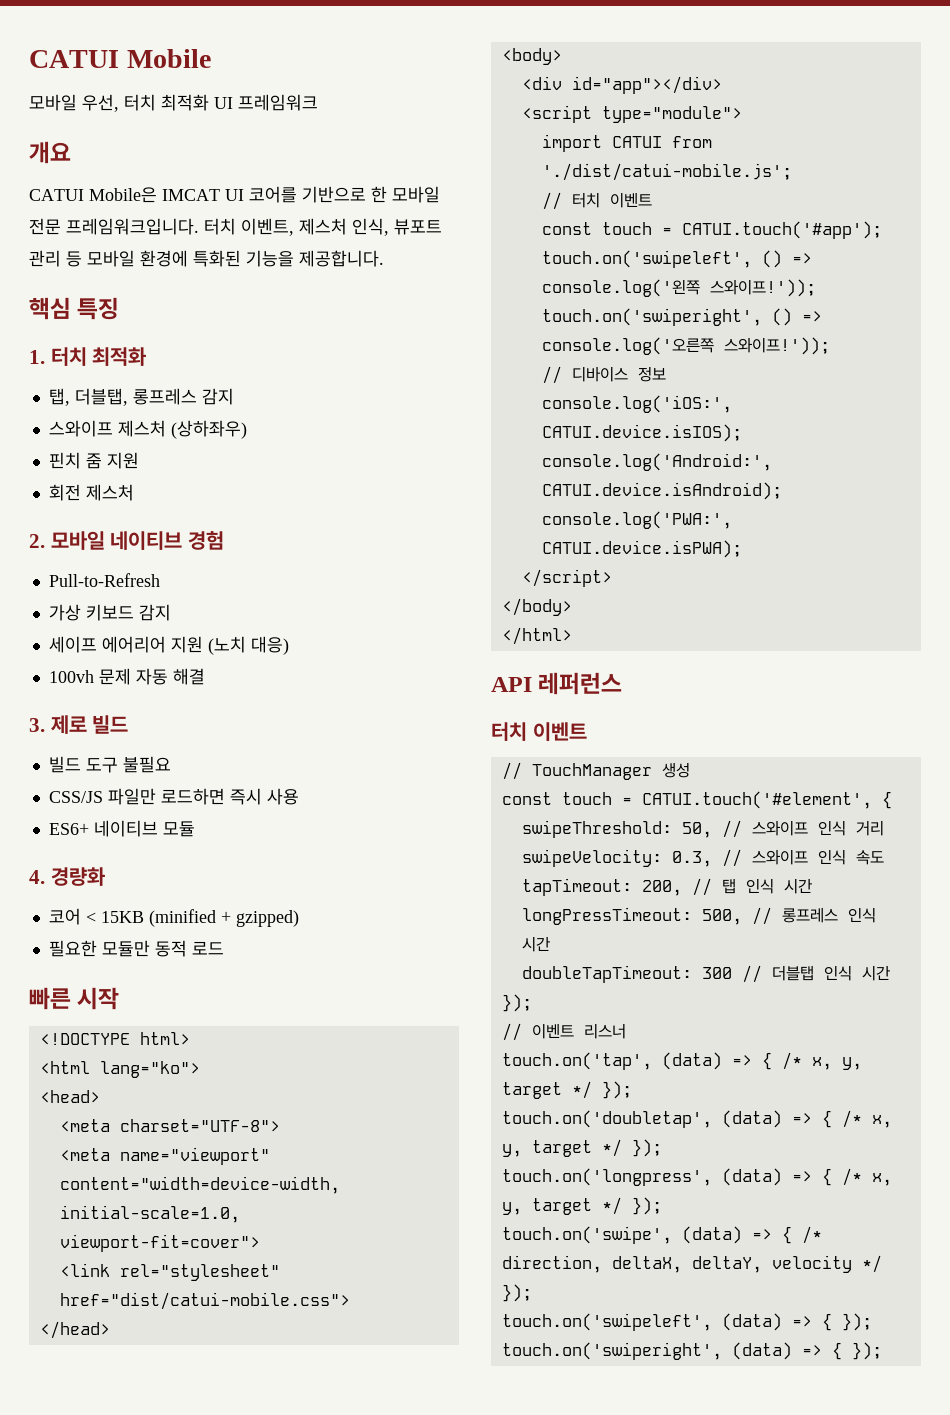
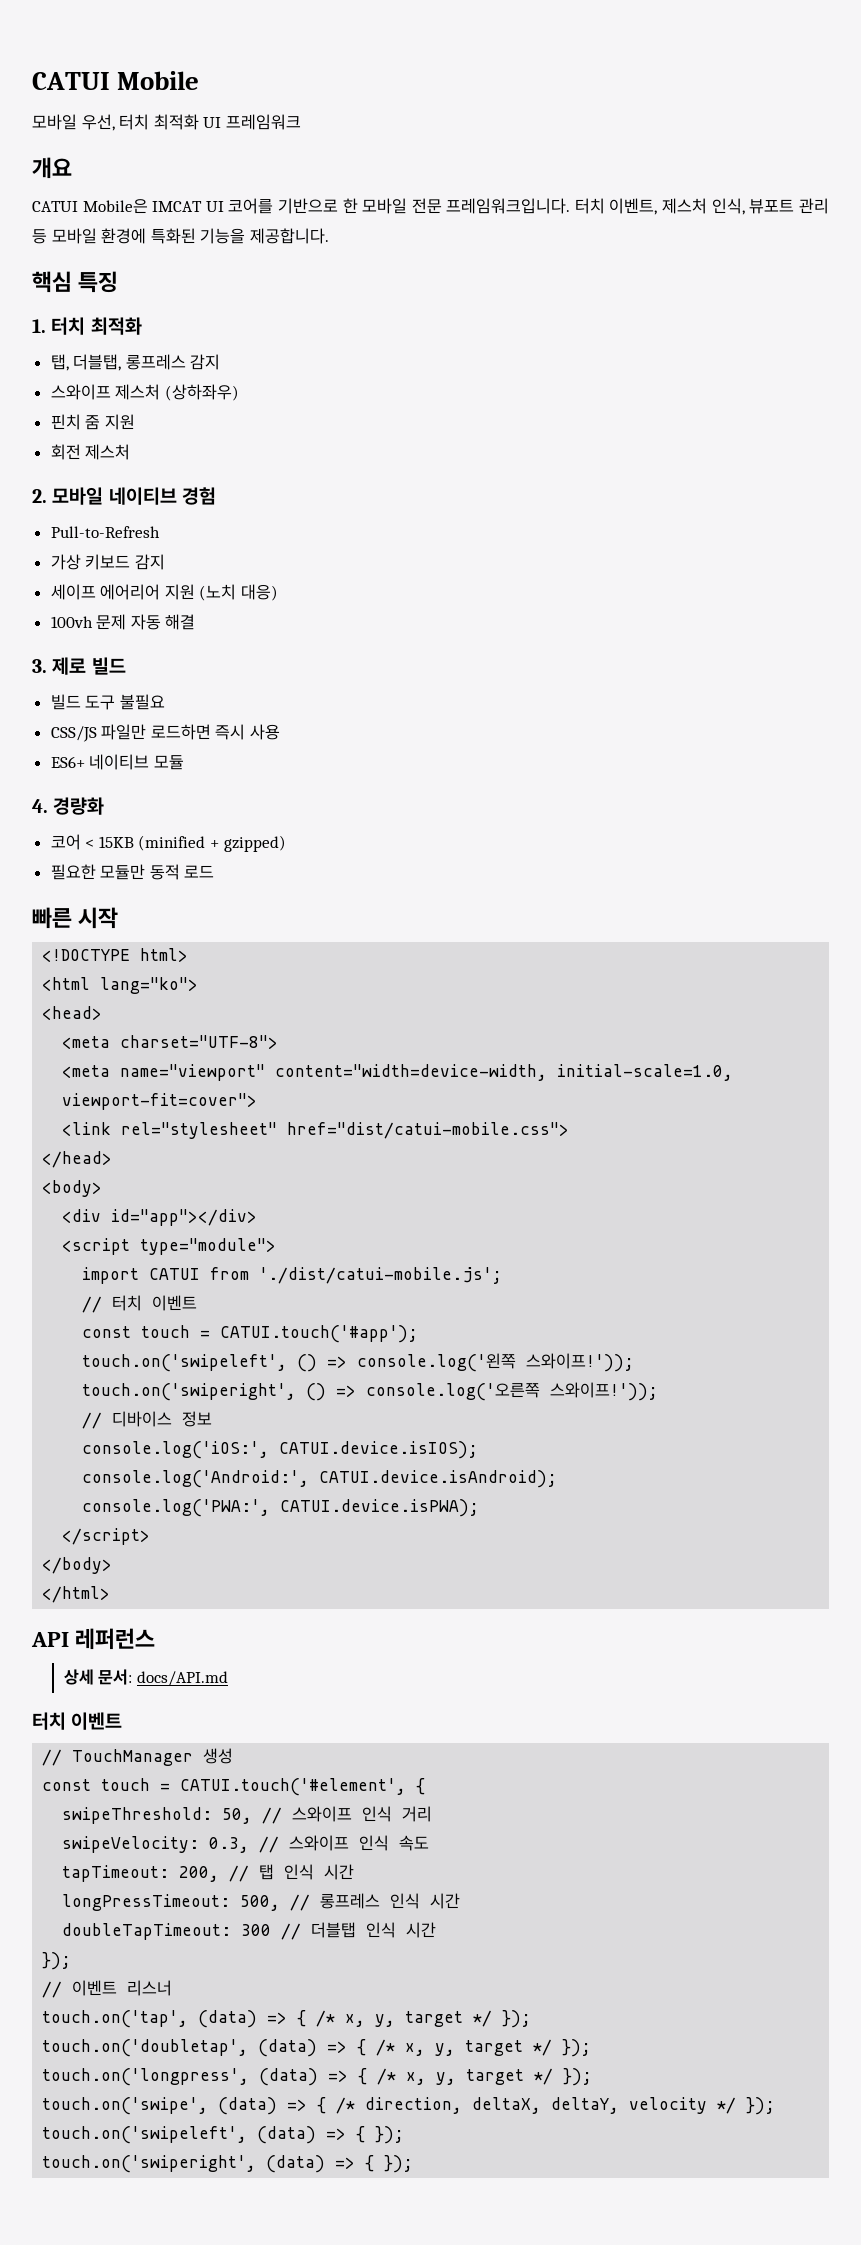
(623, 683) none -> [63,1669,228,1686] // 상세 문서: docs/API.md

